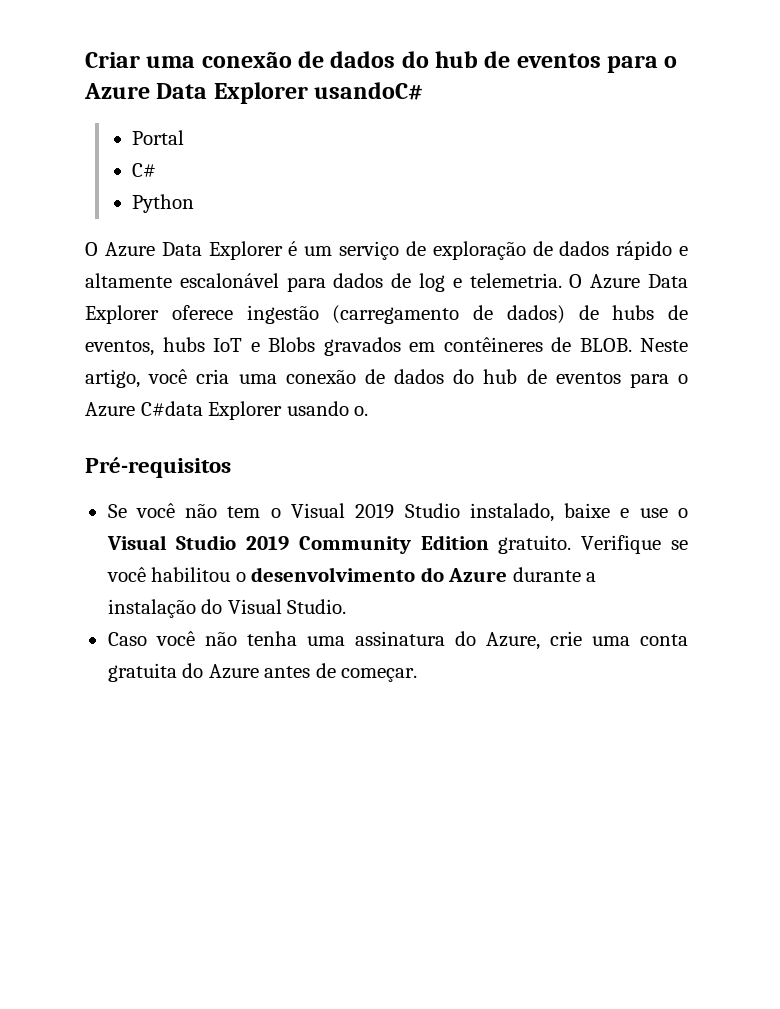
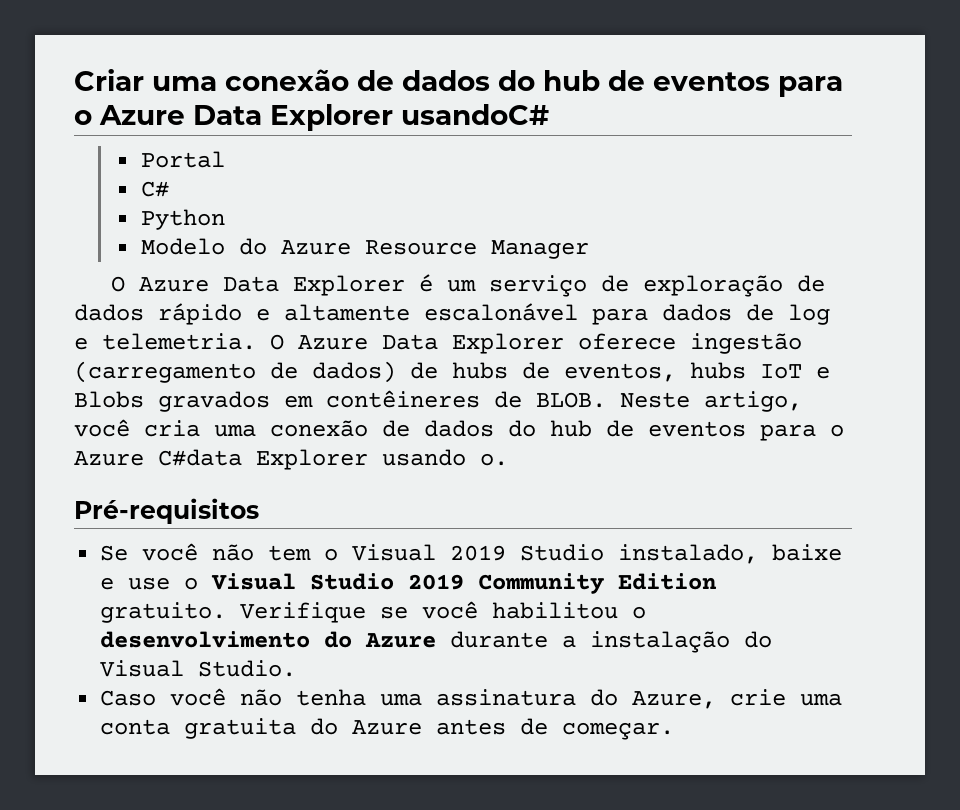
(195, 203) none -> [140,238,589,259] // Modelo do Azure Resource Manager

